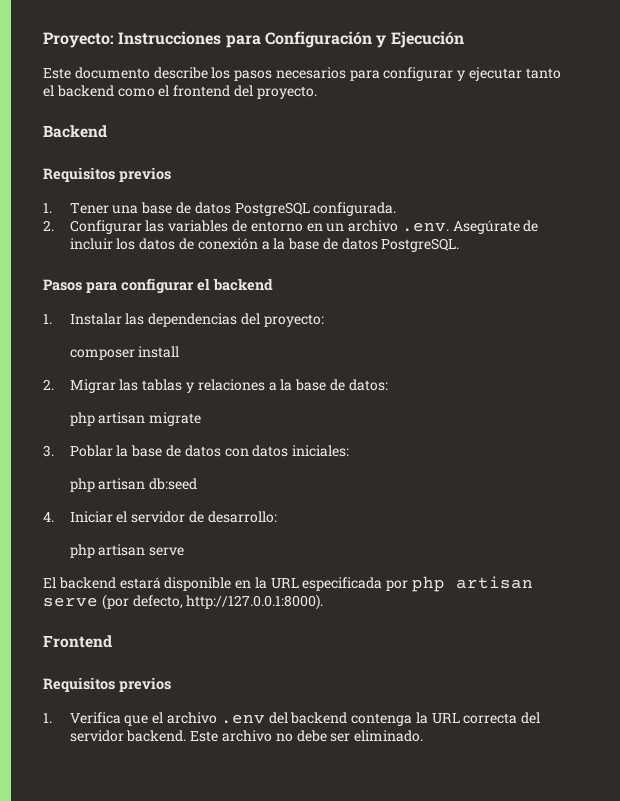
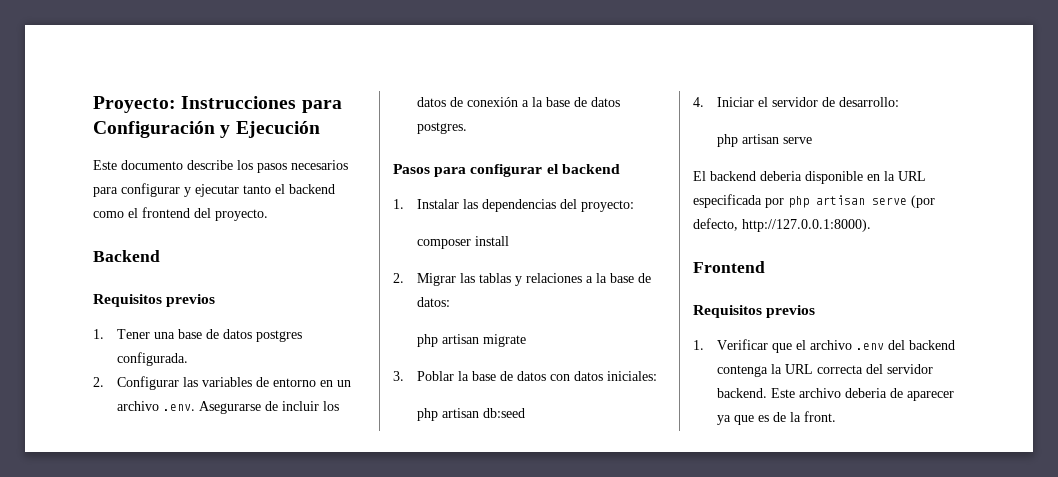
[234,202,310,216] PostgreSQL -> [255,330,302,342] postgres
[452,220,520,234] Asegúrate -> [198,401,261,414] Asegurarse
[381,238,460,252] PostgreSQL. -> [416,122,467,134] postgres.
[119,577,161,589] estará -> [760,171,802,181] deberia
[69,712,121,724] Verifica -> [716,339,768,350] Verificar
[275,730,424,742] no debe ser eliminado. -> [844,388,954,401] [716,411,836,425] deberia de aparecer ya que es de la front.

